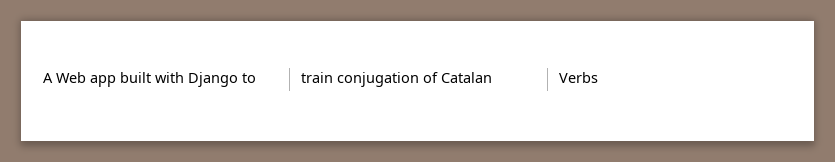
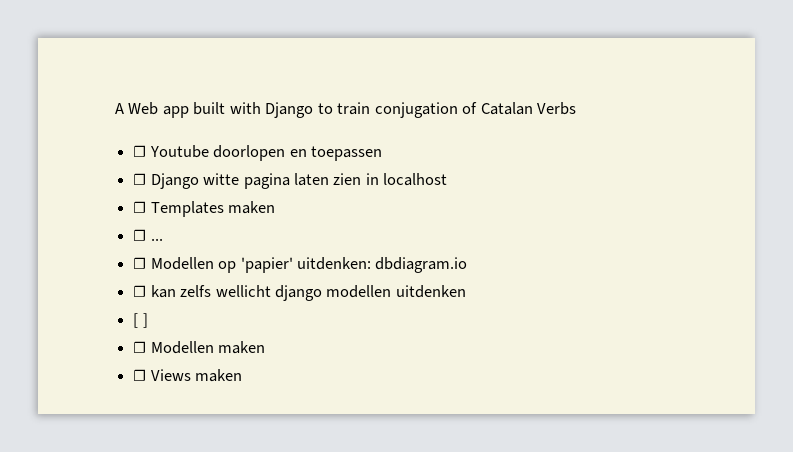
(598, 77) none -> [133,145,382,161] [133,173,448,189] [133,201,276,217] [133,229,163,241] [133,257,468,273] [133,285,466,301] [133,313,148,328] [133,341,266,354] [133,369,243,382] // ☐ Youtube doorlopen en toepassen // ☐ Django witte pagina laten zien in localhost // ☐ Templates maken // ☐ ... // ☐ Modellen op 'papier' uitdenken: dbdiagram.io // ☐ kan zelfs wellicht django modellen uitdenken // [ ] // ☐ Modellen maken // ☐ Views maken

